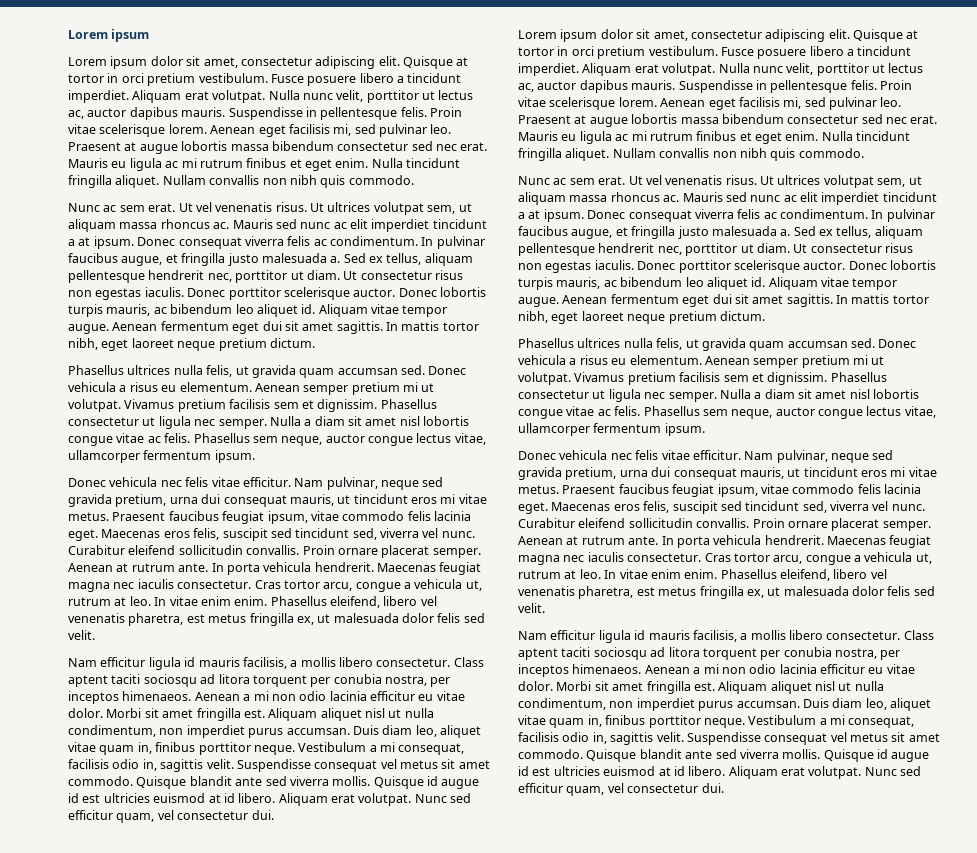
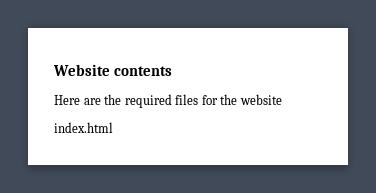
[68,29,150,42] [68,56,469,69] [68,73,462,86] [68,90,474,103] [68,107,462,120] [68,124,452,137] [68,141,488,154] [68,158,461,171] [68,175,414,188] [68,202,472,215] [68,219,487,232] [68,236,485,249] [68,253,473,266] [68,270,463,283] [68,287,486,300] [68,304,448,317] [68,321,479,334] [68,338,315,351] [68,365,467,378] [68,382,435,395] [68,399,437,412] [68,416,470,429] [68,433,486,446] [68,450,255,463] [68,477,444,490] [68,494,487,507] [68,511,471,524] [68,528,475,541] [68,545,481,558] [68,562,482,575] [68,579,482,592] [68,596,437,608] [68,613,485,626] [68,630,95,640] [68,657,484,670] [68,674,451,687] [68,691,465,704] [68,708,434,721] [68,725,481,738] [68,742,465,755] [68,759,490,772] [68,776,480,789] [68,793,472,806] [68,810,274,823] [518,29,919,42] [518,46,912,59] [518,63,924,76] [518,80,912,93] [518,97,902,110] [518,114,938,127] [518,131,911,144] [518,148,864,161] [518,175,922,188] [518,192,937,205] [518,209,935,222] [518,226,923,239] [518,243,913,256] [518,260,936,273] [518,277,898,290] [518,294,929,307] [518,311,765,324] [518,338,917,351] [518,355,885,368] [518,372,887,385] [518,389,920,402] [518,406,936,419] [518,423,705,436] [518,450,894,463] [518,467,937,480] [518,484,921,497] [518,501,925,514] [518,518,931,531] [518,535,932,548] [518,552,932,565] [518,569,887,581] [518,586,935,599] [518,603,545,613] [518,630,934,643] [518,647,901,660] [518,664,915,677] [518,681,884,694] [518,698,931,711] [518,715,915,728] [518,732,940,745] [518,749,930,762] [518,766,922,779] [518,783,724,796] Lorem ipsum // Lorem ipsum dolor sit amet, consectetur adipiscing elit. Quisque at tortor in orci pretium vestibulum. Fusce posuere libero a tincidunt imperdiet. Aliquam erat volutpat. Nulla nunc velit, porttitor ut lectus ac, auctor dapibus mauris. Suspendisse in pellentesque felis. Proin vitae scelerisque lorem. Aenean eget facilisis mi, sed pulvinar leo. Praesent at augue lobortis massa bibendum consectetur sed nec erat. Mauris eu ligula ac mi rutrum finibus et eget enim. Nulla tincidunt fringilla aliquet. Nullam convallis non nibh quis commodo. // Nunc ac sem erat. Ut vel venenatis risus. Ut ultrices volutpat sem, ut aliquam massa rhoncus ac. Mauris sed nunc ac elit imperdiet tincidunt a at ipsum. Donec consequat viverra felis ac condimentum. In pulvinar faucibus augue, et fringilla justo malesuada a. Sed ex tellus, aliquam pellentesque hendrerit nec, porttitor ut diam. Ut consectetur risus non egestas iaculis. Donec porttitor scelerisque auctor. Donec lobortis turpis mauris, ac bibendum leo aliquet id. Aliquam vitae tempor augue. Aenean fermentum eget dui sit amet sagittis. In mattis tortor nibh, eget laoreet neque pretium dictum. // Phasellus ultrices nulla felis, ut gravida quam accumsan sed. Donec vehicula a risus eu elementum. Aenean semper pretium mi ut volutpat. Vivamus pretium facilisis sem et dignissim. Phasellus consectetur ut ligula nec semper. Nulla a diam sit amet nisl lobortis congue vitae ac felis. Phasellus sem neque, auctor congue lectus vitae, ullamcorper fermentum ipsum. // Donec vehicula nec felis vitae efficitur. Nam pulvinar, neque sed gravida pretium, urna dui consequat mauris, ut tincidunt eros mi vitae metus. Praesent faucibus feugiat ipsum, vitae commodo felis lacinia eget. Maecenas eros felis, suscipit sed tincidunt sed, viverra vel nunc. Curabitur eleifend sollicitudin convallis. Proin ornare placerat semper. Aenean at rutrum ante. In porta vehicula hendrerit. Maecenas feugiat magna nec iaculis consectetur. Cras tortor arcu, congue a vehicula ut, rutrum at leo. In vitae enim enim. Phasellus eleifend, libero vel venenatis pharetra, est metus fringilla ex, ut malesuada dolor felis sed velit. // Nam efficitur ligula id mauris facilisis, a mollis libero consectetur. Class aptent taciti sociosqu ad litora torquent per conubia nostra, per inceptos himenaeos. Aenean a mi non odio lacinia efficitur eu vitae dolor. Morbi sit amet fringilla est. Aliquam aliquet nisl ut nulla condimentum, non imperdiet purus accumsan. Duis diam leo, aliquet vitae quam in, finibus porttitor neque. Vestibulum a mi consequat, facilisis odio in, sagittis velit. Suspendisse consequat vel metus sit amet commodo. Quisque blandit ante sed viverra mollis. Quisque id augue id est ultricies euismod at id libero. Aliquam erat volutpat. Nunc sed efficitur quam, vel consectetur dui. // Lorem ipsum dolor sit amet, consectetur adipiscing elit. Quisque at tortor in orci pretium vestibulum. Fusce posuere libero a tincidunt imperdiet. Aliquam erat volutpat. Nulla nunc velit, porttitor ut lectus ac, auctor dapibus mauris. Suspendisse in pellentesque felis. Proin vitae scelerisque lorem. Aenean eget facilisis mi, sed pulvinar leo. Praesent at augue lobortis massa bibendum consectetur sed nec erat. Mauris eu ligula ac mi rutrum finibus et eget enim. Nulla tincidunt fringilla aliquet. Nullam convallis non nibh quis commodo. // Nunc ac sem erat. Ut vel venenatis risus. Ut ultrices volutpat sem, ut aliquam massa rhoncus ac. Mauris sed nunc ac elit imperdiet tincidunt a at ipsum. Donec consequat viverra felis ac condimentum. In pulvinar faucibus augue, et fringilla justo malesuada a. Sed ex tellus, aliquam pellentesque hendrerit nec, porttitor ut diam. Ut consectetur risus non egestas iaculis. Donec porttitor scelerisque auctor. Donec lobortis turpis mauris, ac bibendum leo aliquet id. Aliquam vitae tempor augue. Aenean fermentum eget dui sit amet sagittis. In mattis tortor nibh, eget laoreet neque pretium dictum. // Phasellus ultrices nulla felis, ut gravida quam accumsan sed. Donec vehicula a risus eu elementum. Aenean semper pretium mi ut volutpat. Vivamus pretium facilisis sem et dignissim. Phasellus consectetur ut ligula nec semper. Nulla a diam sit amet nisl lobortis congue vitae ac felis. Phasellus sem neque, auctor congue lectus vitae, ullamcorper fermentum ipsum. // Donec vehicula nec felis vitae efficitur. Nam pulvinar, neque sed gravida pretium, urna dui consequat mauris, ut tincidunt eros mi vitae metus. Praesent faucibus feugiat ipsum, vitae commodo felis lacinia eget. Maecenas eros felis, suscipit sed tincidunt sed, viverra vel nunc. Curabitur eleifend sollicitudin convallis. Proin ornare placerat semper. Aenean at rutrum ante. In porta vehicula hendrerit. Maecenas feugiat magna nec iaculis consectetur. Cras tortor arcu, congue a vehicula ut, rutrum at leo. In vitae enim enim. Phasellus eleifend, libero vel venenatis pharetra, est metus fringilla ex, ut malesuada dolor felis sed velit. // Nam efficitur ligula id mauris facilisis, a mollis libero consectetur. Class aptent taciti sociosqu ad litora torquent per conubia nostra, per inceptos himenaeos. Aenean a mi non odio lacinia efficitur eu vitae dolor. Morbi sit amet fringilla est. Aliquam aliquet nisl ut nulla condimentum, non imperdiet purus accumsan. Duis diam leo, aliquet vitae quam in, finibus porttitor neque. Vestibulum a mi consequat, facilisis odio in, sagittis velit. Suspendisse consequat vel metus sit amet commodo. Quisque blandit ante sed viverra mollis. Quisque id augue id est ultricies euismod at id libero. Aliquam erat volutpat. Nunc sed efficitur quam, vel consectetur dui. -> [53,64,173,76] [54,94,282,108] [54,122,113,133] Website contents // Here are the required files for the website // index.html

